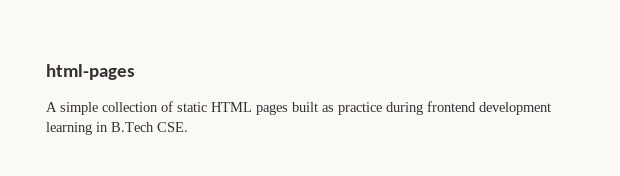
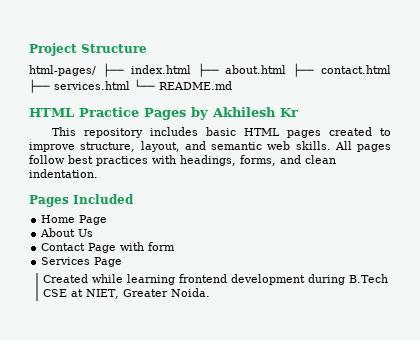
[46,64,135,80] [46,101,551,115] [46,122,188,135] html-pages // A simple collection of static HTML pages built as practice during frontend development learning in B.Tech CSE. -> [29,43,147,56] [29,63,391,77] [29,79,232,93] [29,107,298,120] [52,127,392,138] [29,141,391,152] [29,155,336,166] [29,169,98,178] [29,194,134,207] [41,215,108,225] [40,228,94,237] [41,242,176,253] [41,257,123,267] [43,274,389,285] [43,288,211,299] Project Structure // html-pages/ ├── index.html ├── about.html ├── contact.html ├── services.html └── README.md // HTML Practice Pages by Akhilesh Kr // This repository includes basic HTML pages created to improve structure, layout, and semantic web skills. All pages follow best practices with headings, forms, and clean indentation. // Pages Included // Home Page // About Us // Contact Page with form // Services Page // Created while learning frontend development during B.Tech CSE at NIET, Greater Noida.

